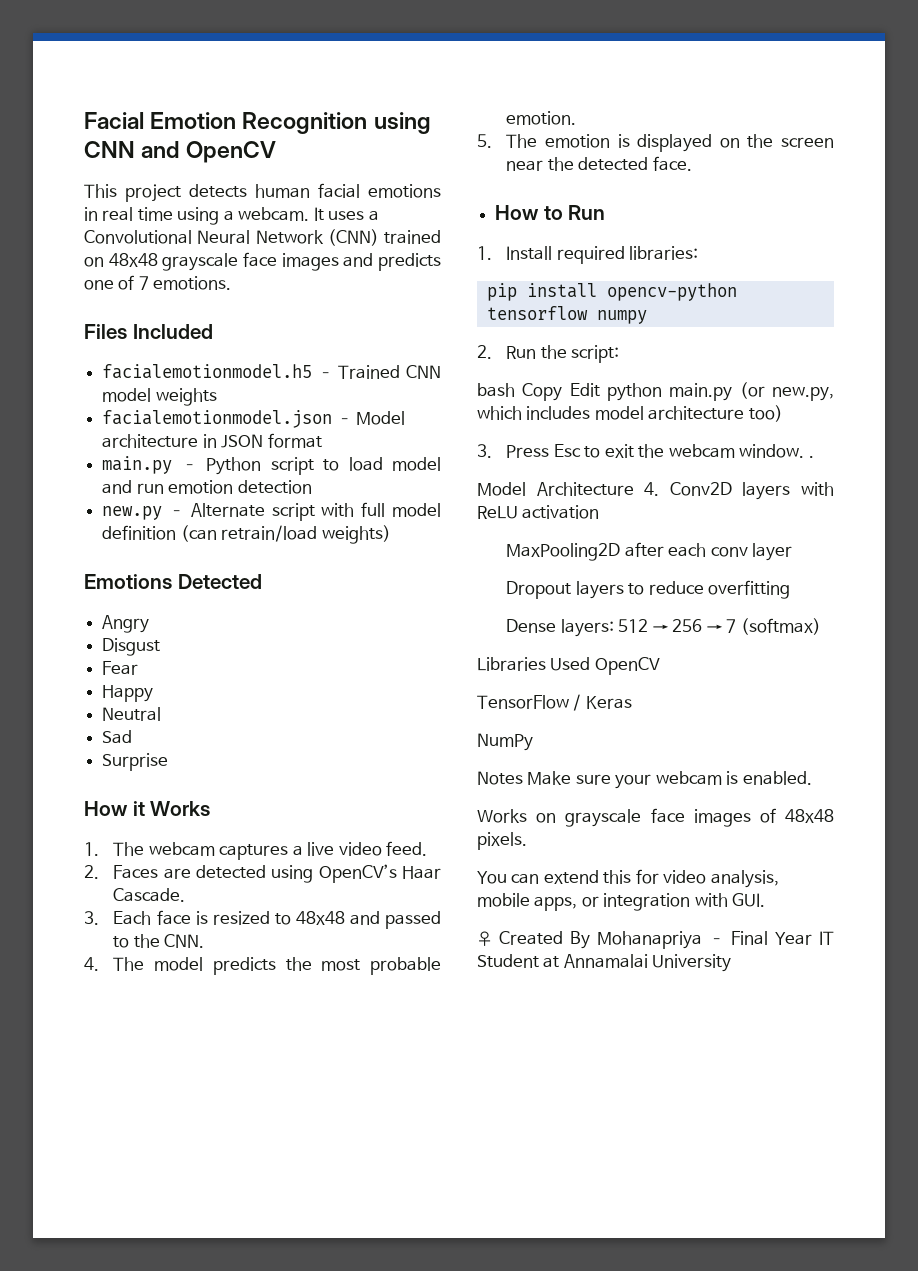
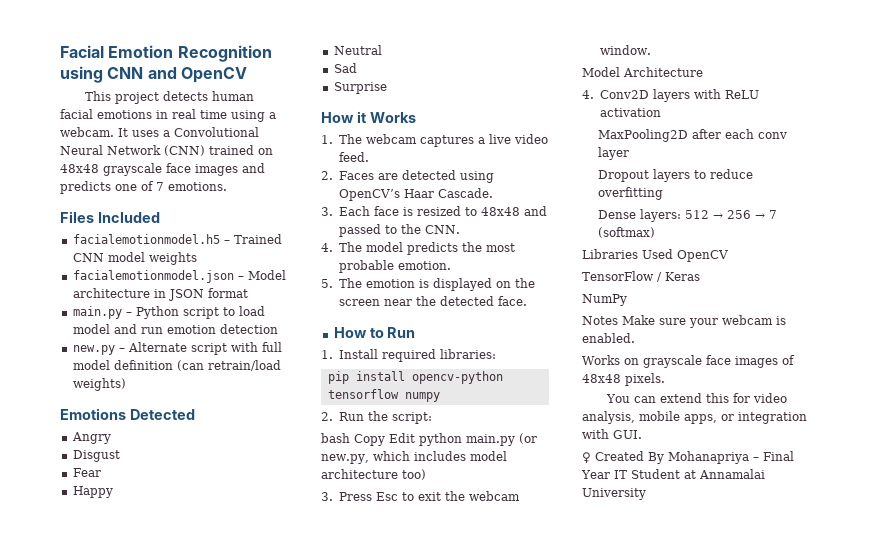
[808,456,814,458] . -> (651, 50) none
(634, 489) none -> (703, 72) //

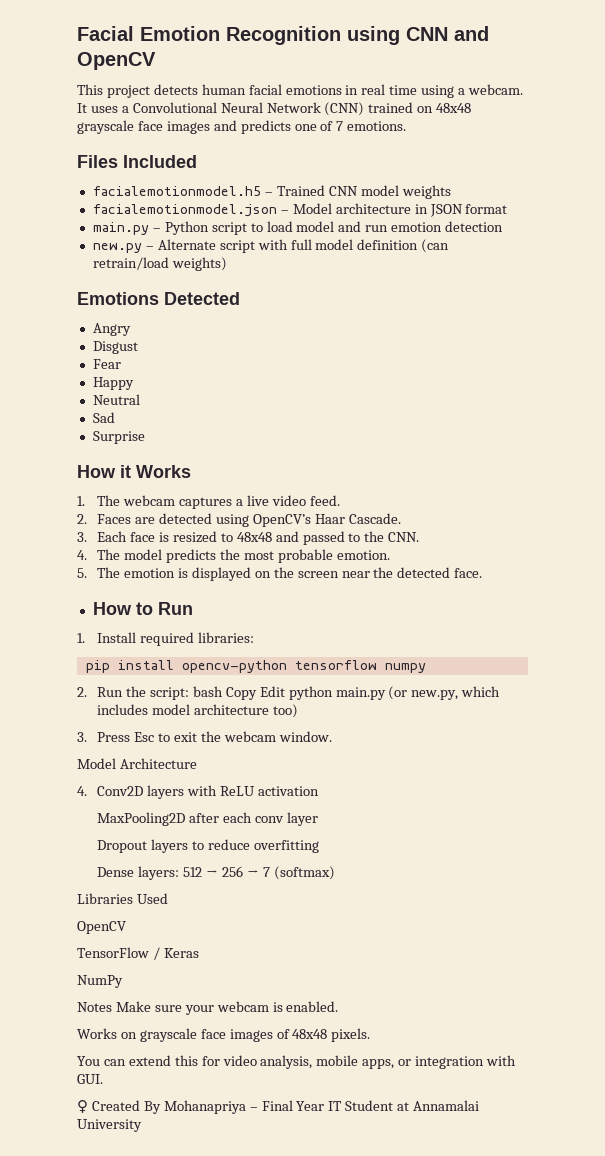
(432, 418) // -> (189, 693) none
(673, 254) none -> (168, 898) //

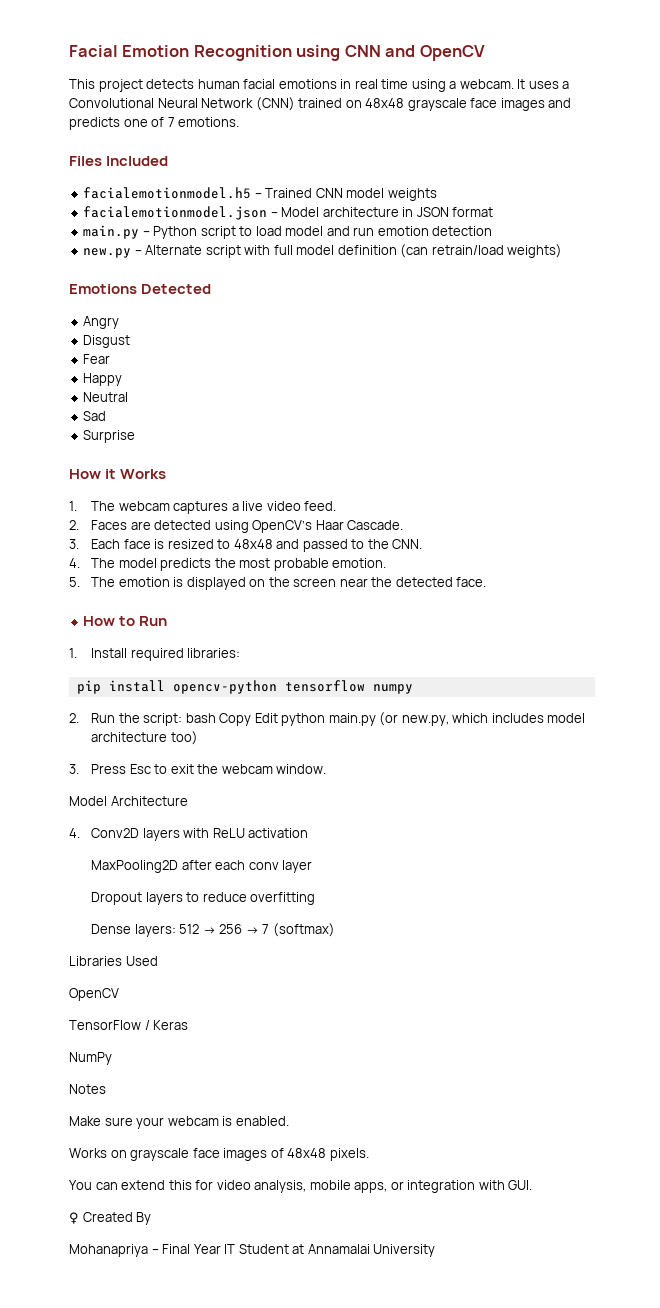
(112, 1007) none -> (106, 1089) //
(161, 1107) none -> (152, 1218) //

